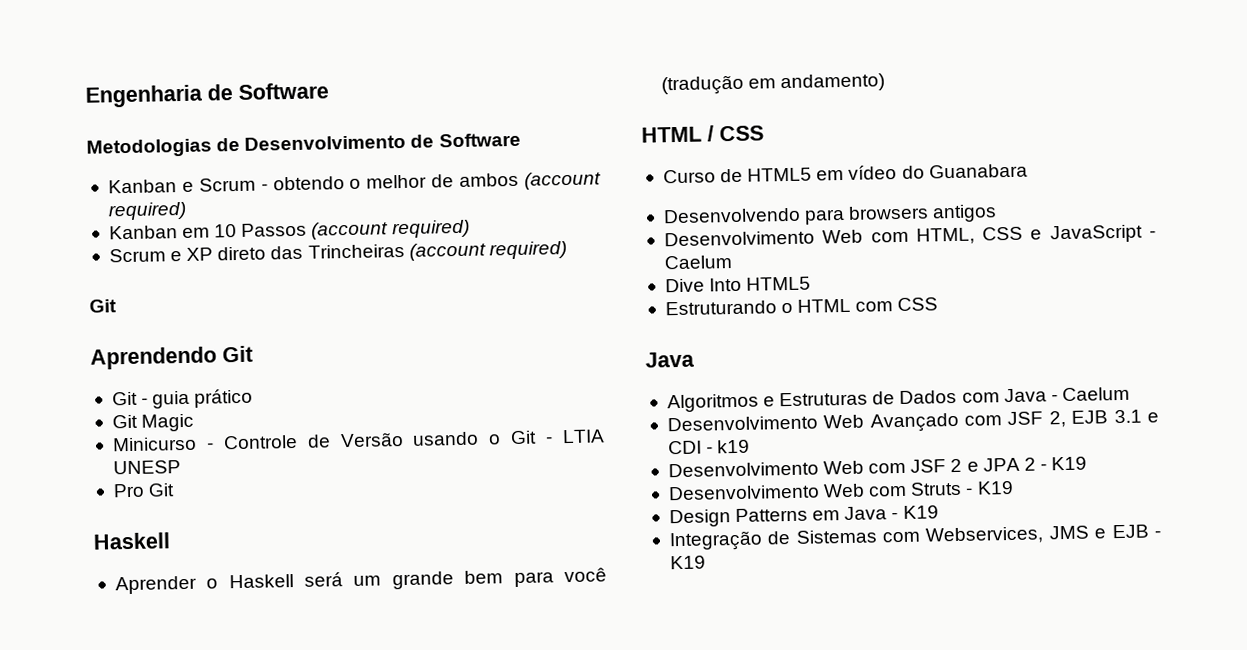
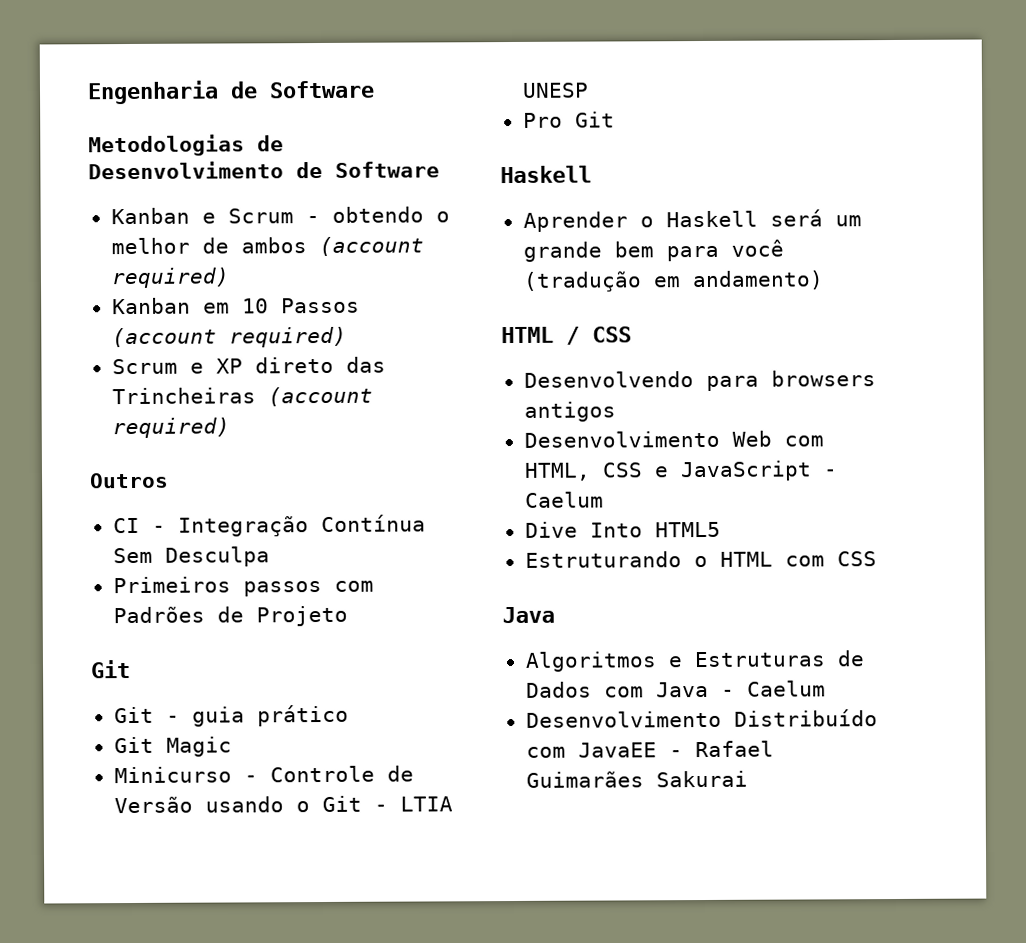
[89,299,117,313] [90,346,217,370] Git // Aprendendo -> [90,472,169,489] [112,514,426,537] [112,546,270,567] [112,576,374,597] [112,605,348,627] Outros // CI - Integração Contínua Sem Desculpa // Primeiros passos com Padrões de Projeto //
[662,163,1028,184] // Curso de HTML5 em vídeo do Guanabara -> (632, 334) none
[823,409,1159,433] [667,439,751,455] [667,456,1088,478] [667,480,1014,501] [668,505,939,528] [668,524,1161,552] [669,555,706,570] Web Avançado com JSF 2, EJB 3.1 e CDI - k19 // Desenvolvimento Web com JSF 2 e JPA 2 - K19 // Desenvolvimento Web com Struts - K19 // Design Patterns em Java - K19 // Integração de Sistemas com Webservices, JMS e EJB - K19 -> [733,709,878,727] [525,740,774,758] [525,770,748,788] Distribuído com JavaEE - Rafael Guimarães Sakurai

